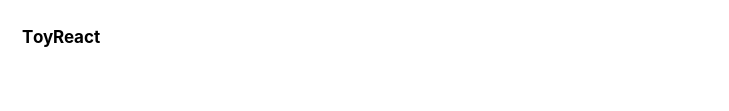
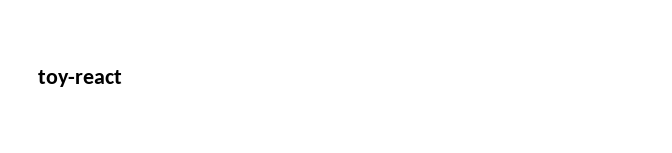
[22,30,100,47] ToyReact -> [38,70,122,87] toy-react

